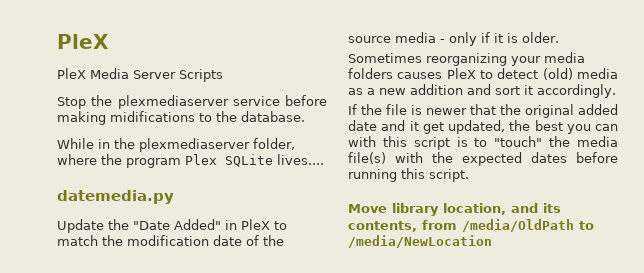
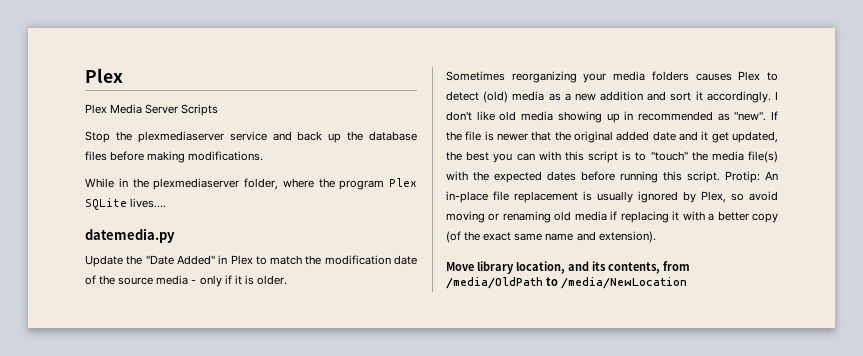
[57,34,109,49] [57,68,86,79] PleX // PleX -> [85,68,123,83] [85,104,107,114] Plex // Plex
[285,95,327,106] [57,111,305,125] before making midifications to the database. -> [272,131,417,143] [85,151,264,163] and back up the database files before making modifications.
[241,219,270,230] PleX -> [230,255,253,265] Plex
[446,68,476,79] PleX -> [738,71,761,81] Plex
(616, 91) // -> [775,91,778,100] [446,111,767,123] I don't like old media showing up in recommended as "new".
(469, 175) none -> [725,171,778,183] [446,191,778,203] [446,211,778,223] [446,231,656,243] Protip: An in-place file replacement is usually ignored by Plex, so avoid moving or renaming old media if replacing it with a better copy (of the exact same name and extension).

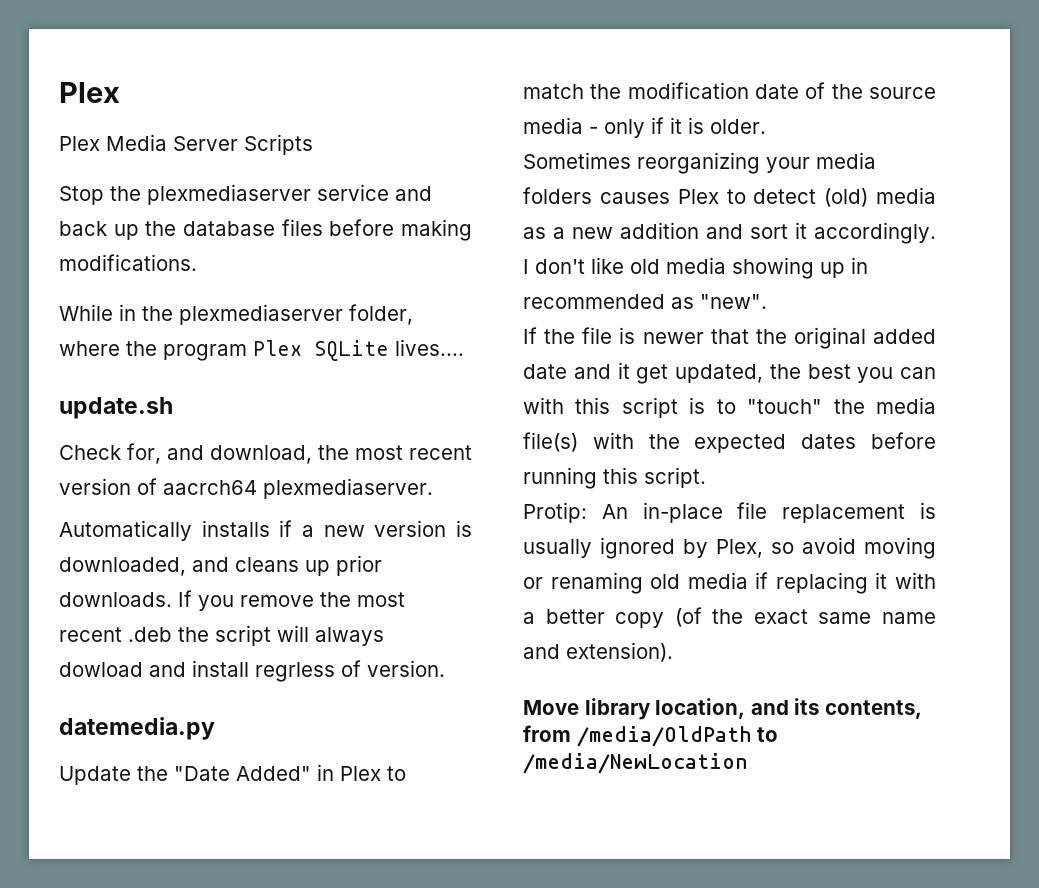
(167, 203) none -> [59,397,173,419] [59,443,472,464] [59,478,433,499] [59,520,472,541] [59,555,382,576] [59,590,405,611] [59,625,384,646] [59,660,445,682] // update.sh // Check for, and download, the most recent version of aacrch64 plexmediaserver. // Automatically installs if a new version is downloaded, and cleans up prior downloads. If you remove the most recent .deb the script will always dowload and install regrless of version.
(767, 116) none -> (767, 301) //
(720, 177) none -> (706, 477) //

